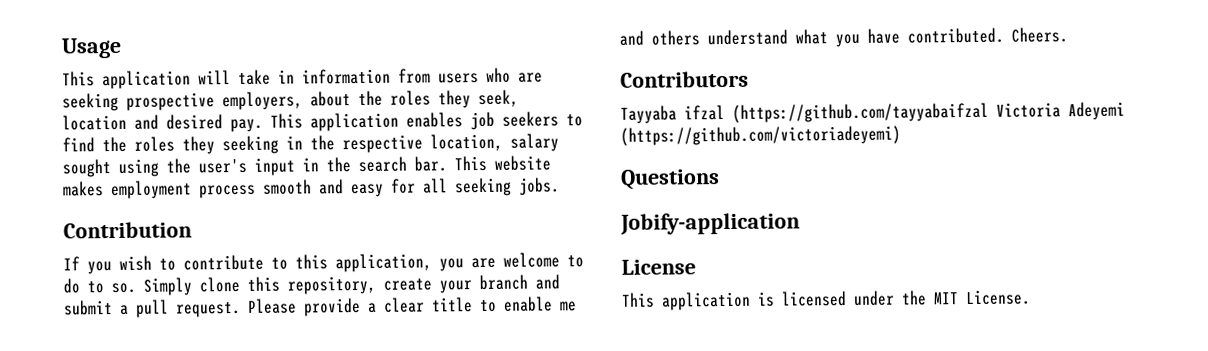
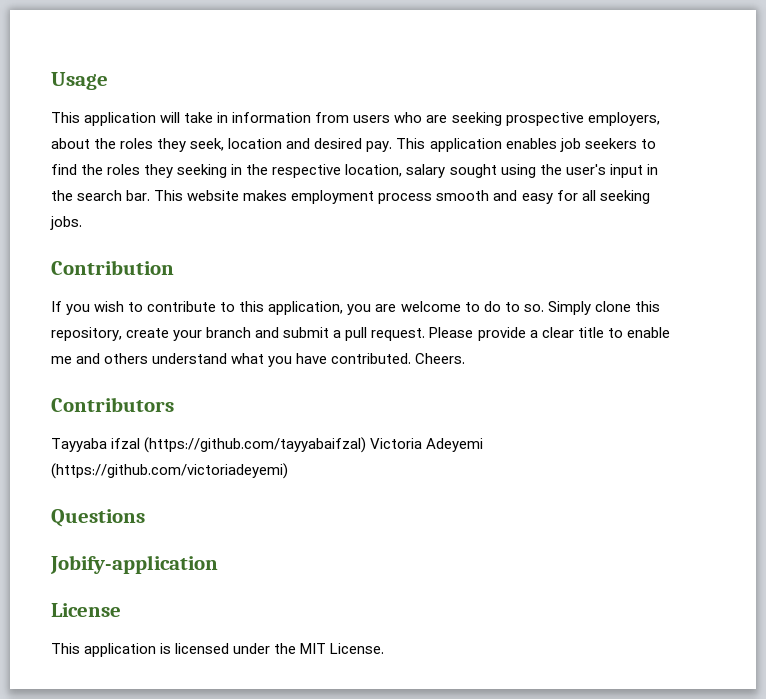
[732,102,989,123] (https://github.com/tayyabaifzal -> [144,437,367,453] (https://github.com/tayyabaifzal)

